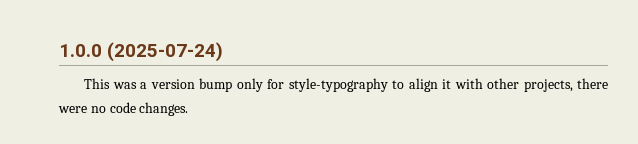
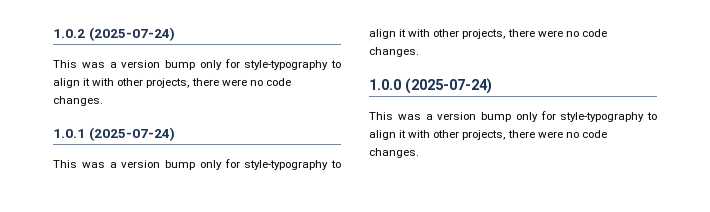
(59, 50) none -> [53,27,175,41] [53,59,341,70] [53,78,291,88] [53,96,103,106] [53,127,175,141] [53,159,341,170] [369,29,607,39] [369,47,419,57] 1.0.2 (2025-07-24) // This was a version bump only for style-typography to align it with other projects, there were no code changes. // 1.0.1 (2025-07-24) // This was a version bump only for style-typography to align it with other projects, there were no code changes. //

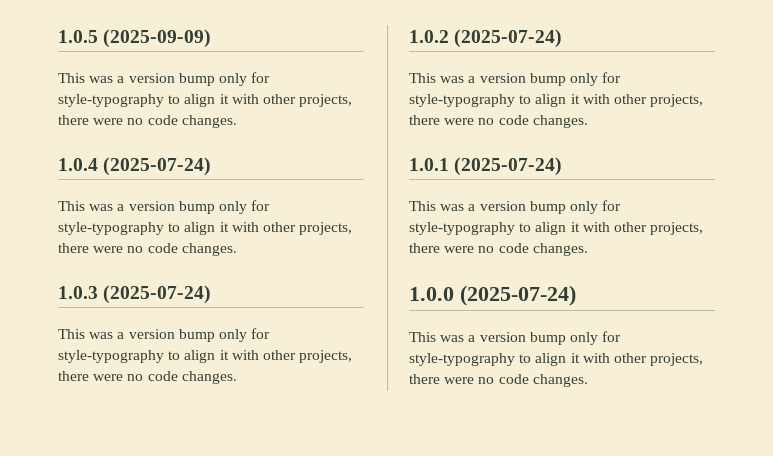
(53, 33) none -> [58,29,212,48] [58,72,271,86] [58,94,353,107] [58,115,237,128] [58,157,212,176] [58,200,271,214] [58,222,353,235] [58,243,237,256] [58,285,212,304] [58,328,271,342] [58,350,353,363] [58,371,237,384] 1.0.5 (2025-09-09) // This was a version bump only for style-typography to align it with other projects, there were no code changes. // 1.0.4 (2025-07-24) // This was a version bump only for style-typography to align it with other projects, there were no code changes. // 1.0.3 (2025-07-24) // This was a version bump only for style-typography to align it with other projects, there were no code changes. //

